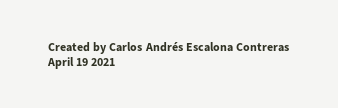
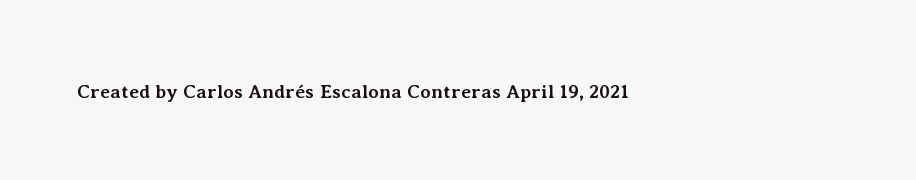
[76,58,89,66] 19 -> [558,85,584,101] 19,

